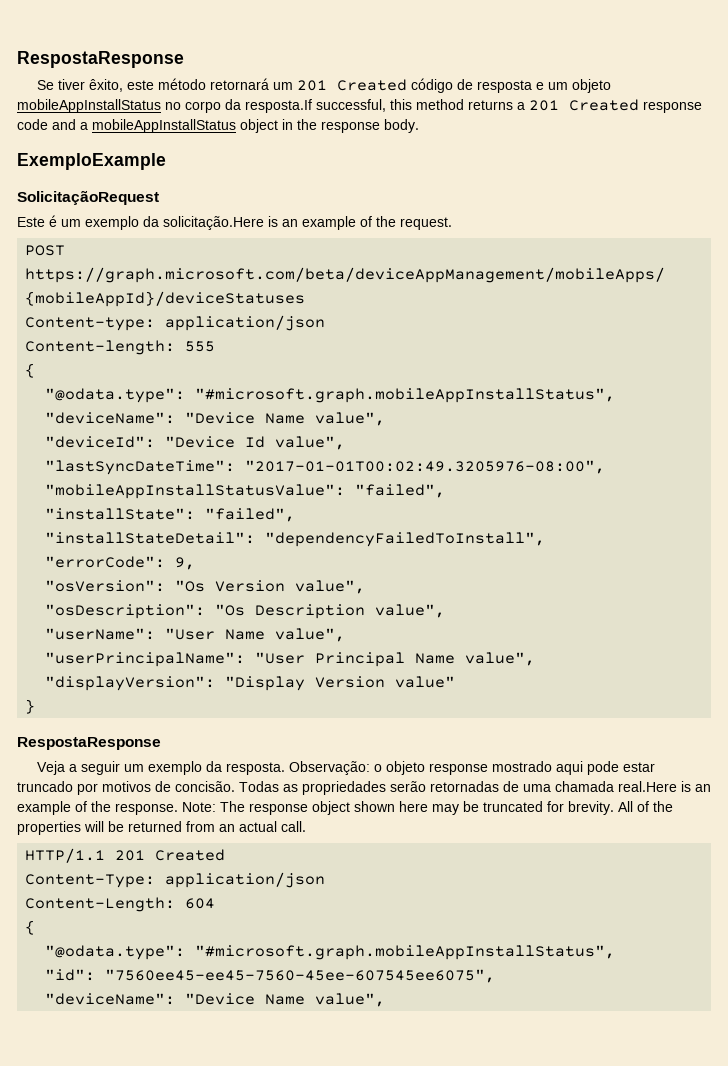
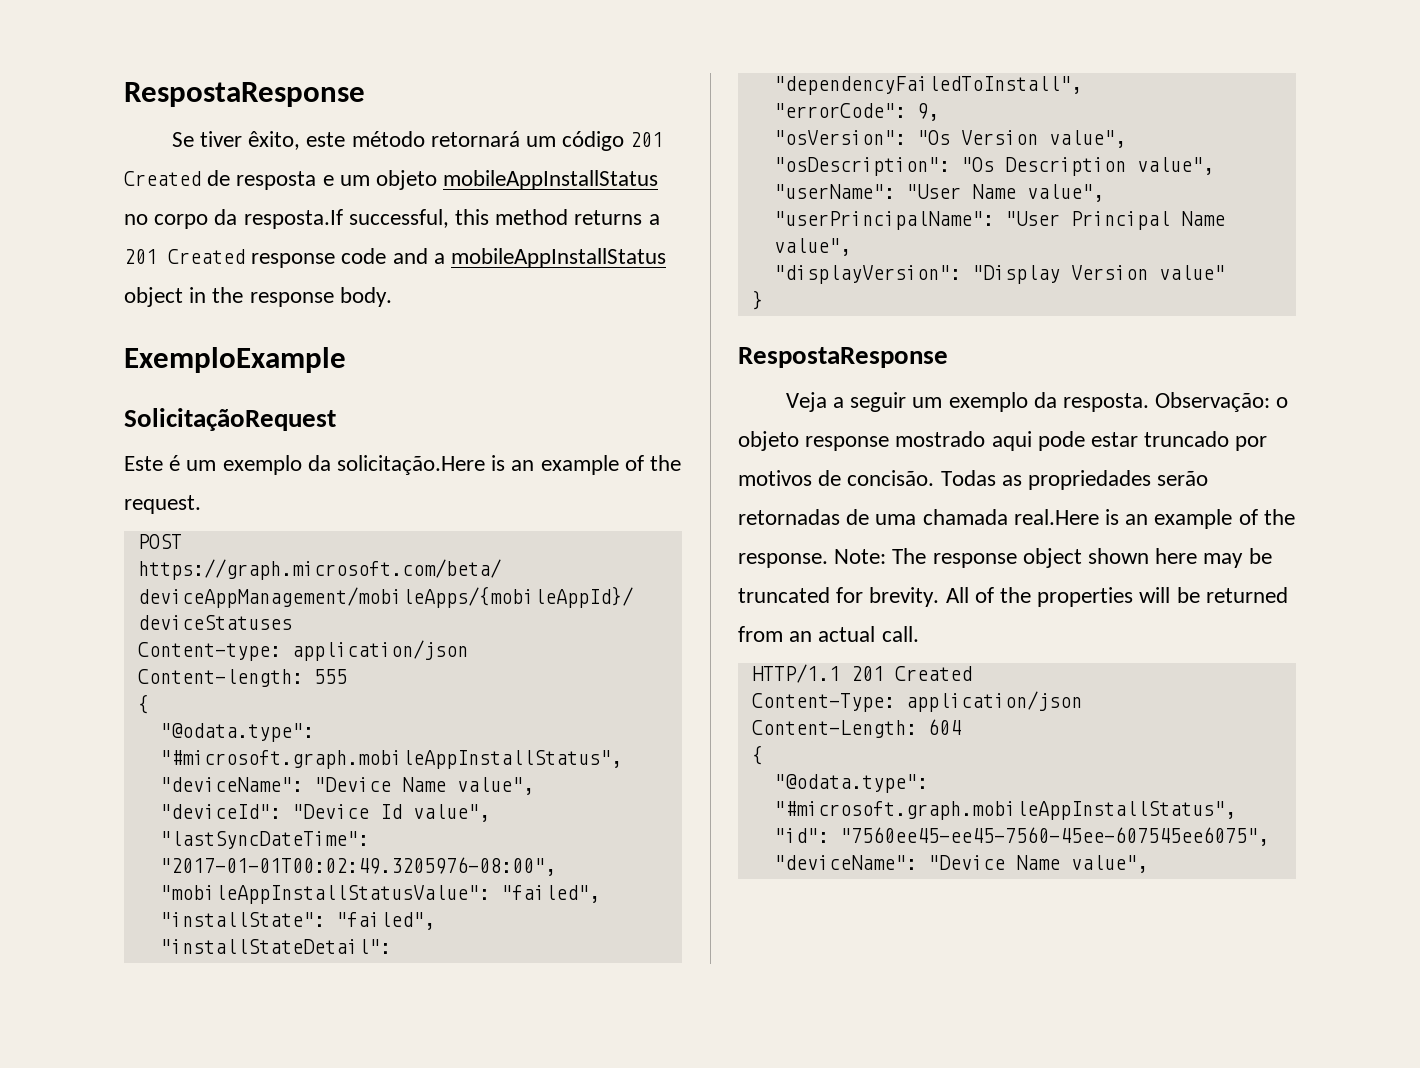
[297,78,454,93] 201 Created código -> [562,131,664,151] [124,171,201,186] código 201 Created

